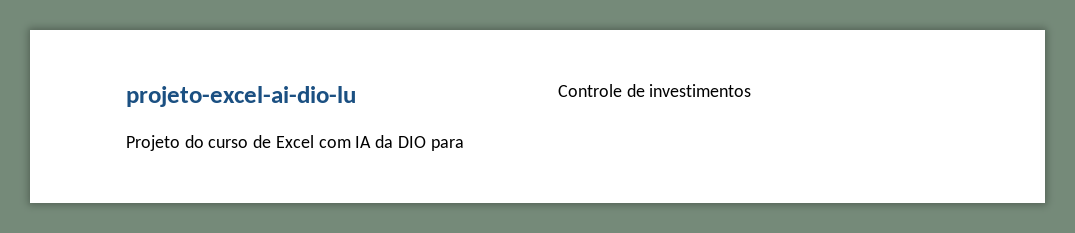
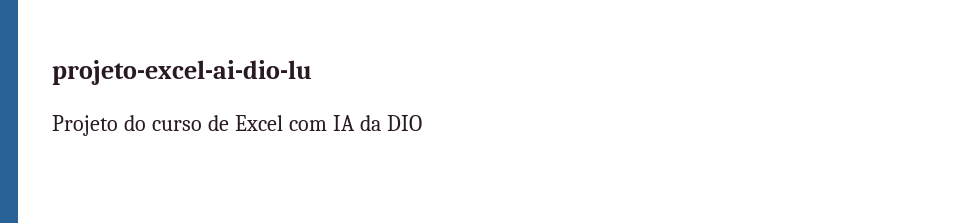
[430,139,464,151] [558,84,752,97] para Controle de investimentos -> (422, 123) none

